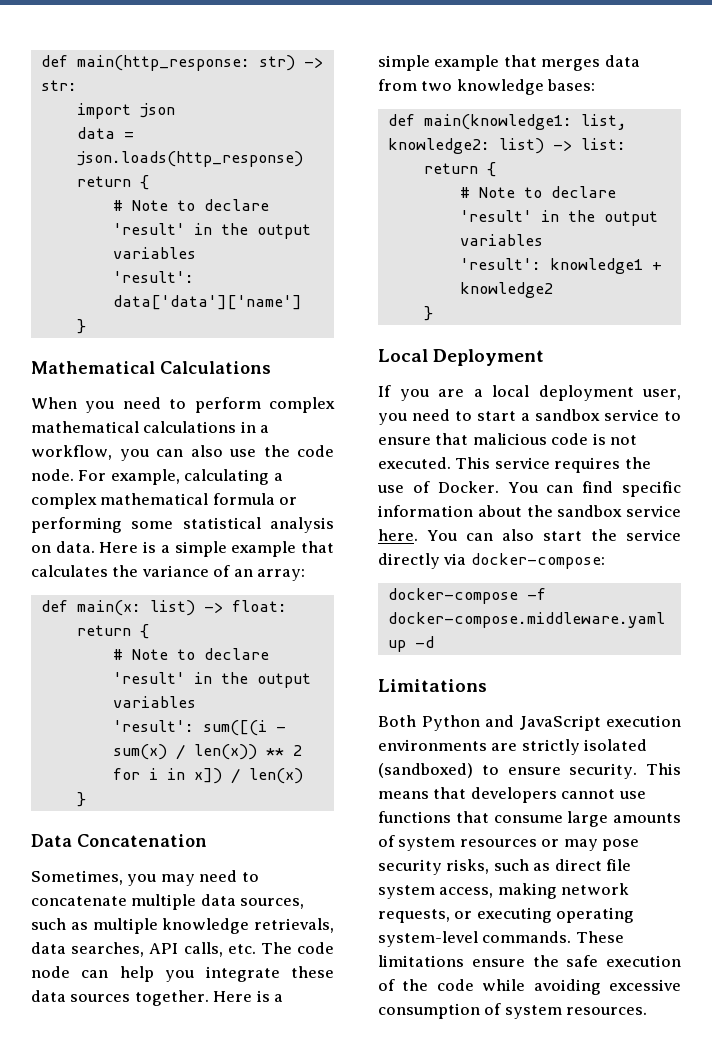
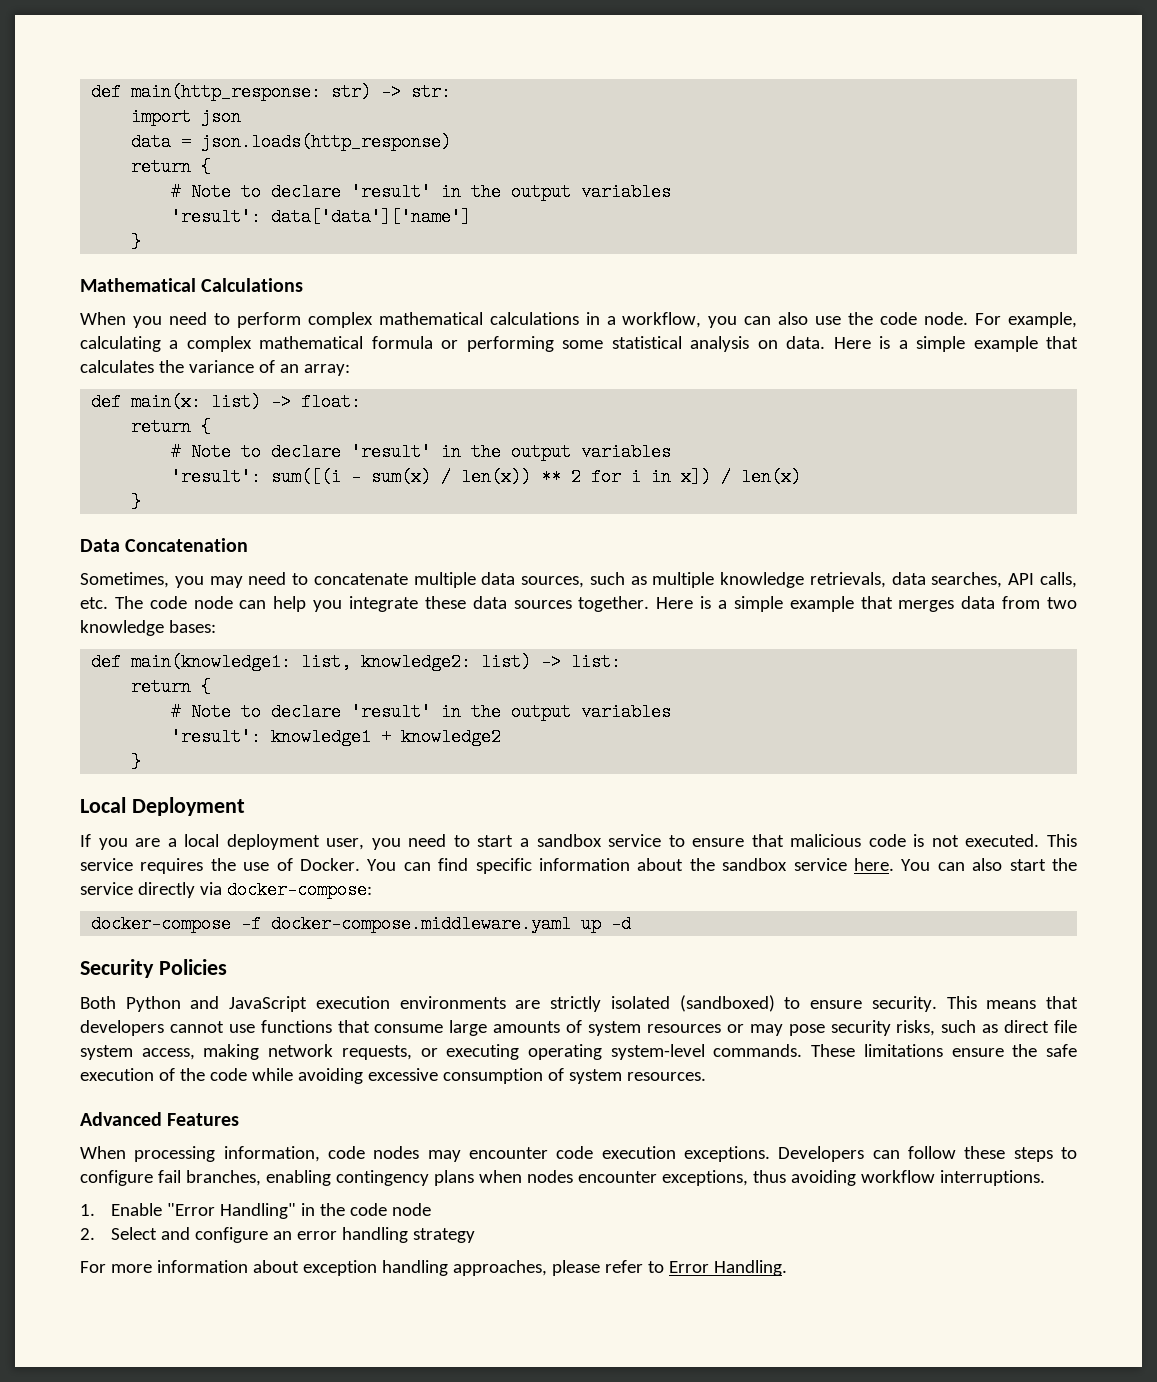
[378,679,487,692] Limitations -> [80,959,227,978] Security Policies
(648, 1011) none -> [80,1112,240,1126] [80,1146,1078,1162] [80,1170,1045,1186] [80,1203,431,1219] [80,1227,475,1243] [80,1260,787,1276] // Advanced Features // When processing information, code nodes may encounter code execution exceptions. Developers can follow these steps to configure fail branches, enabling contingency plans when nodes encounter exceptions, thus avoiding workflow interruptions. // 1. Enable "Error Handling" in the code node // 2. Select and configure an error handling strategy // For more information about exception handling approaches, please refer to Error Handling.

